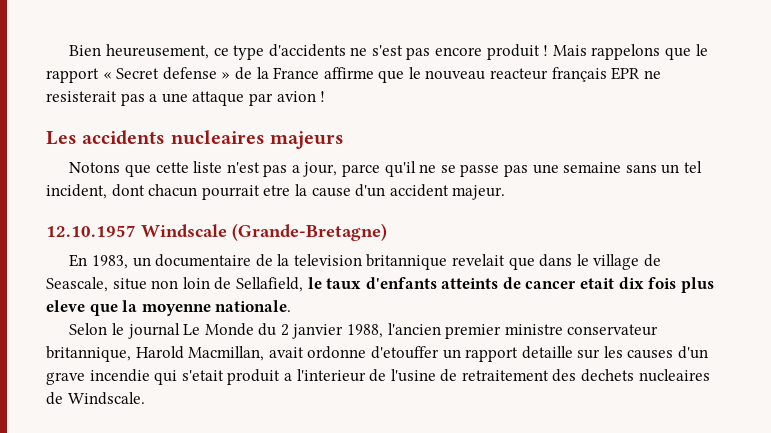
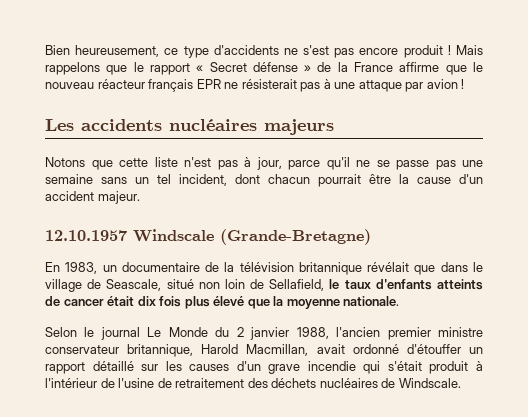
[162,67,217,80] defense -> [252,62,298,72] défense
[490,68,549,80] reacteur -> [97,79,145,89] réacteur
[46,91,158,106] resisterait pas a -> [241,79,331,92] résisterait pas à
[170,130,265,145] nucleaires -> [169,119,257,131] nucléaires
[291,165,300,173] a -> [244,157,251,167] à
[263,185,291,196] etre -> [369,174,391,184] être
[293,254,506,270] television britannique revelait -> [239,262,410,275] télévision britannique révélait
[112,278,147,290] situe -> [166,279,194,289] situé
[580,278,615,289] etait -> [107,296,135,306] était
[46,300,85,312] eleve -> [213,296,245,306] élevé
[307,346,439,359] ordonne d'etouffer -> [352,344,461,354] ordonné d'étouffer
[521,346,573,359] detaille -> [92,361,134,371] détaillé
[181,369,366,385] s'etait produit a l'interieur -> [387,361,483,374] [45,378,97,388] s'était produit à l'intérieur
[581,369,710,382] dechets nucleaires -> [271,378,378,388] déchets nucléaires

